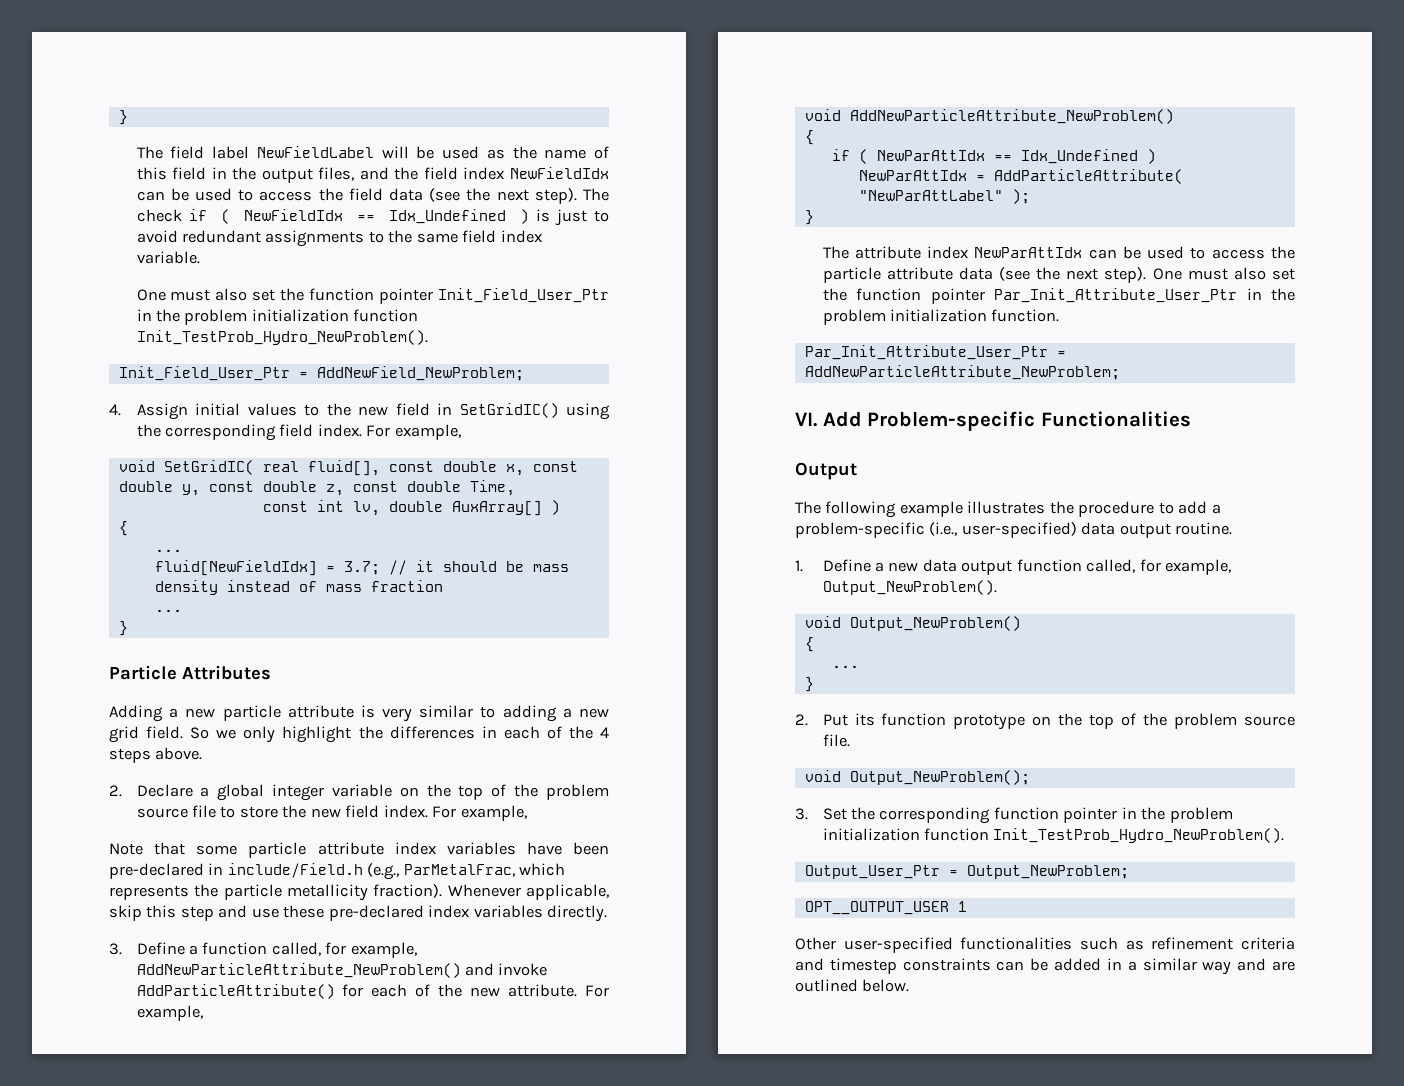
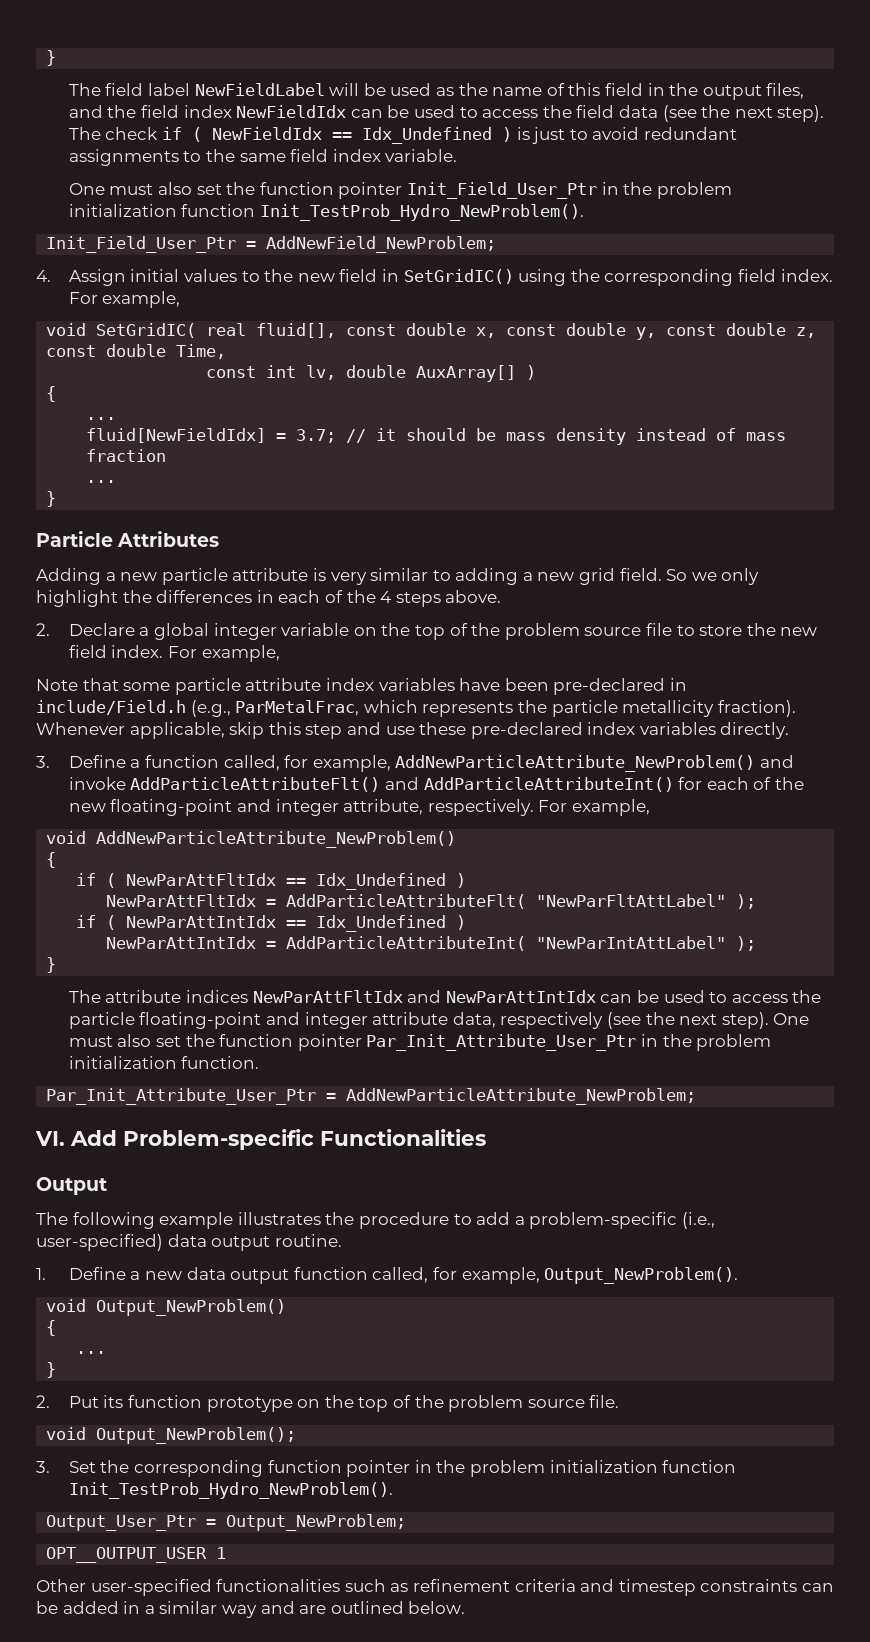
[136,984,335,999] AddParticleAttribute() -> [130,777,674,792] AddParticleAttributeFlt() and AddParticleAttributeInt()
[508,984,578,997] attribute. -> [110,799,534,816] floating-point and integer attribute, respectively.
[876,149,1156,164] [858,169,1183,184] [858,190,1003,201] NewParAttIdx == Idx_Undefined ) // NewParAttIdx = AddParticleAttribute( "NewParAttLabel" -> [126,873,467,890] [106,894,757,909] [76,915,467,932] [106,936,727,951] NewParAttFltIdx == Idx_Undefined ) // NewParAttFltIdx = AddParticleAttributeFlt( "NewParFltAttLabel" ); // if ( NewParAttIntIdx == Idx_Undefined ) // NewParAttIntIdx = AddParticleAttributeInt( "NewParIntAttLabel"
[927,246,1083,259] index NewParAttIdx -> [186,990,596,1003] indices NewParAttFltIdx and NewParAttIntIdx
[886,267,993,280] attribute data -> [139,1012,604,1029] floating-point and integer attribute data, respectively

